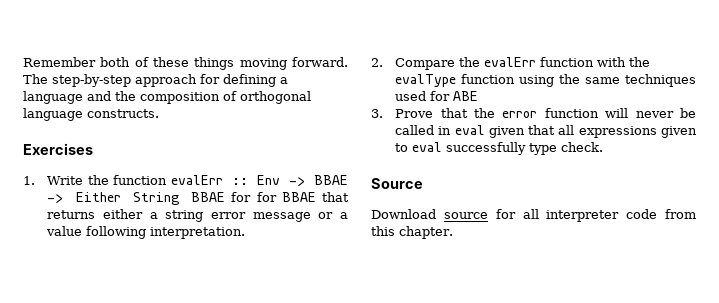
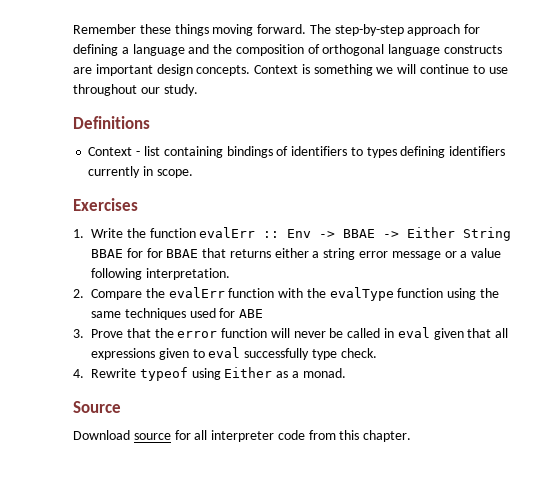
[100,57,149,67] both of -> (136, 29) none
[87,109,159,118] constructs. -> [444,45,503,54] [73,64,508,76] [73,84,198,96] [73,116,150,129] [88,146,506,158] [88,166,193,178] constructs are important design concepts. Context is something we will continue to use throughout our study. // Definitions // Context - list containing bindings of identifiers to types defining identifiers currently in scope.
(604, 147) none -> [73,367,346,381] // 4. Rewrite typeof using Either as a monad.

